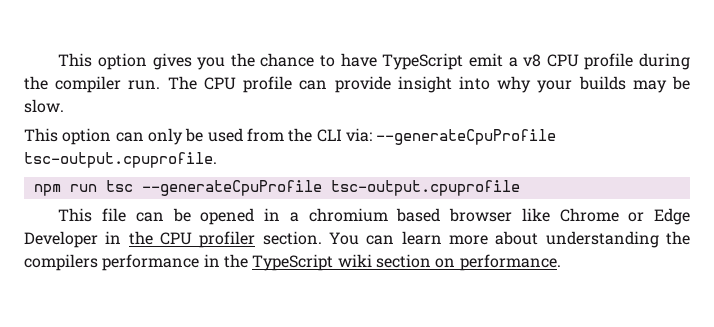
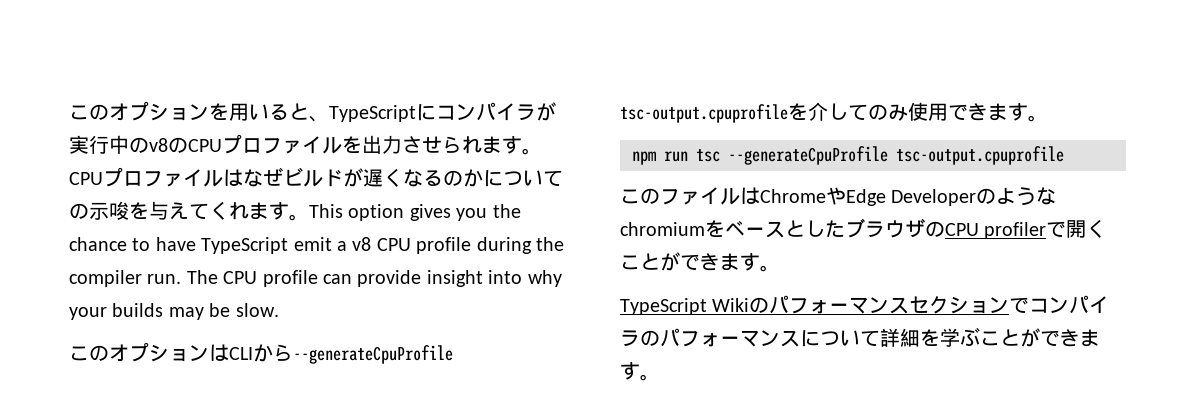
(58, 60) none -> [69,101,556,122] [69,134,542,155] [69,167,563,187] [69,201,309,221] このオプションを用いると、TypeScriptにコンパイラが実行中のv8のCPUプロファイルを出力させられます。CPUプロファイルはなぜビルドが遅くなるのかについての示唆を与えてくれます。
[24,128,557,145] [24,152,217,168] This option can only be used from the CLI via: --generateCpuProfile tsc-output.cpuprofile. -> [69,342,453,364] [620,102,1048,123] このオプションはCLIから--generateCpuProfile tsc-output.cpuprofileを介してのみ使用できます。
[58,208,691,225] [24,231,690,248] [24,254,561,271] This file can be opened in a chromium based browser like Chrome or Edge Developer in the CPU profiler section. You can learn more about understanding the compilers performance in the TypeScript wiki section on performance. -> [620,187,1057,206] [620,218,1107,239] [620,252,780,272] [620,295,1110,315] [620,327,1100,347] [620,362,660,381] このファイルはChromeやEdge DeveloperのようなchromiumをベースとしたブラウザのCPU profilerで開くことができます。 // TypeScript Wikiのパフォーマンスセクションでコンパイラのパフォーマンスについて詳細を学ぶことができます。

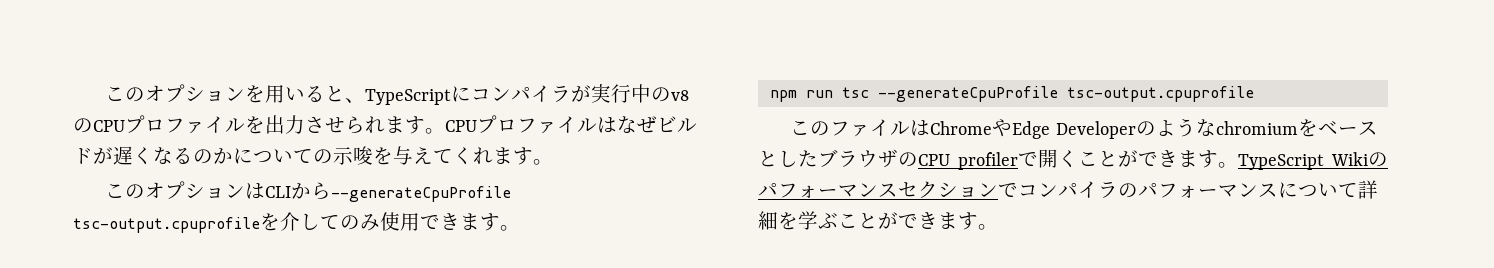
[309,204,521,221] [69,237,564,254] [69,270,562,287] [69,303,279,320] This option gives you the chance to have TypeScript emit a v8 CPU profile during the compiler run. The CPU profile can provide insight into why your builds may be slow. -> (553, 162) none
(780, 268) // -> (1238, 165) none

